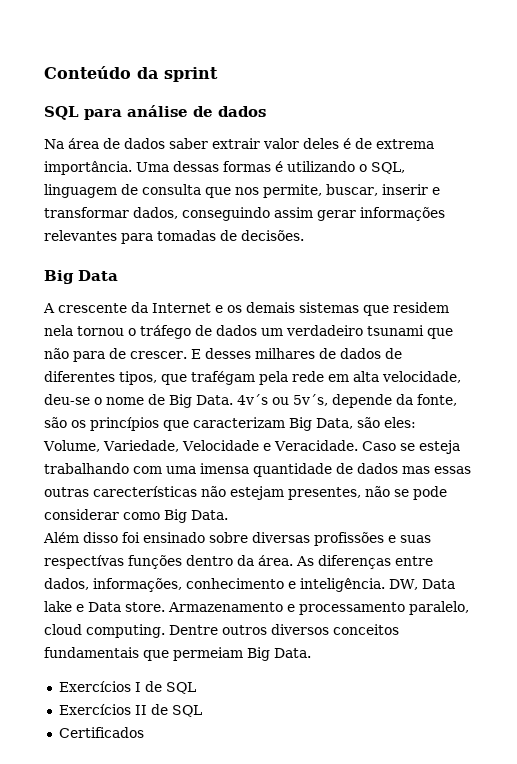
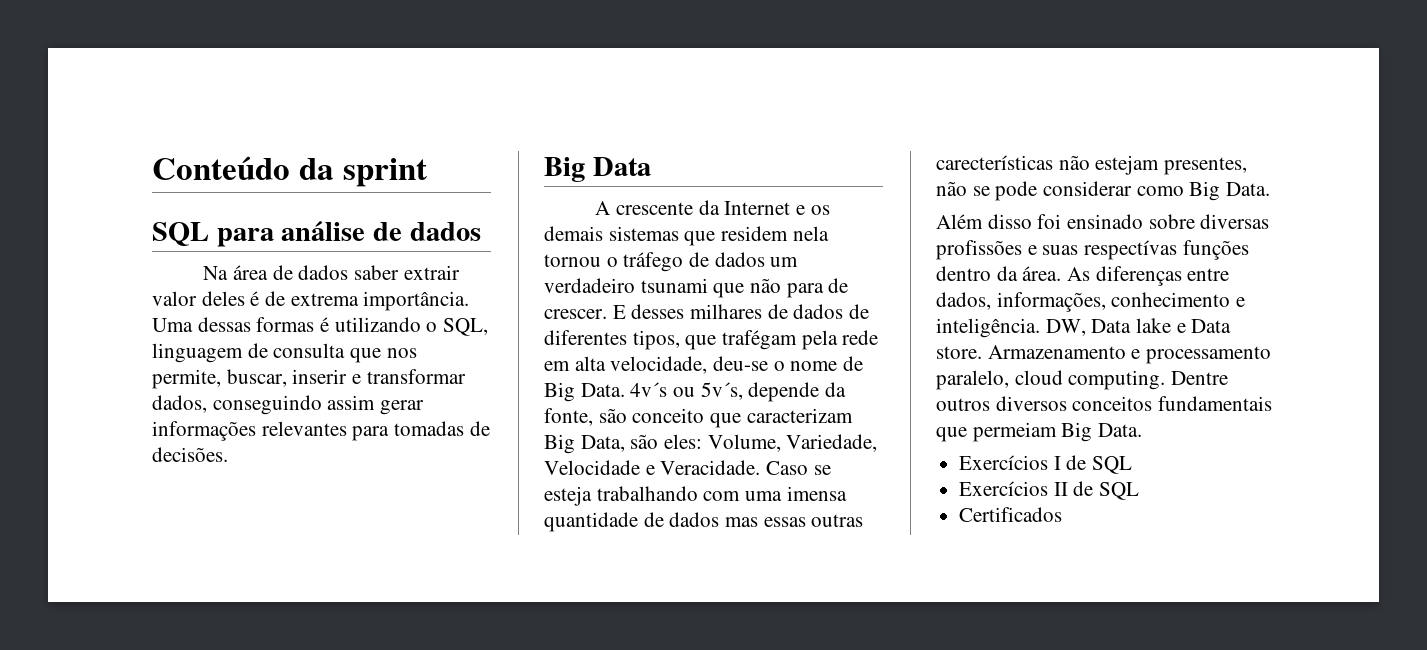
[71,417,159,431] os princípios -> [632,408,705,423] conceito

